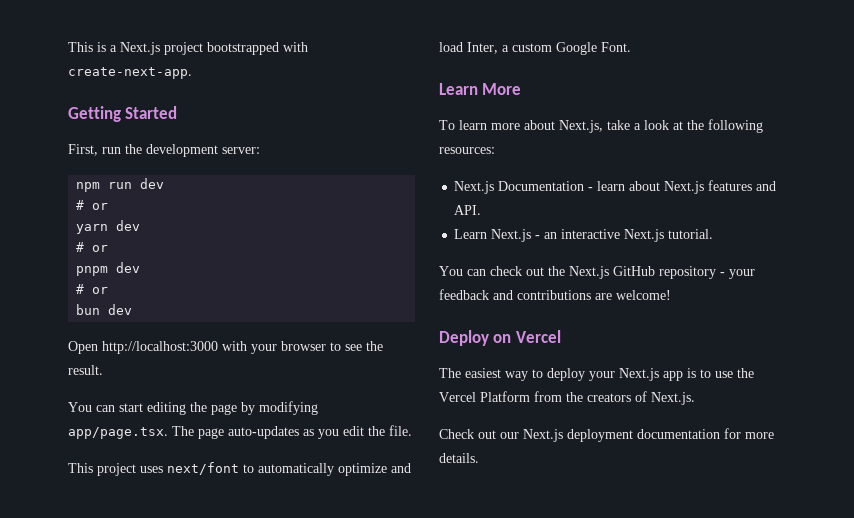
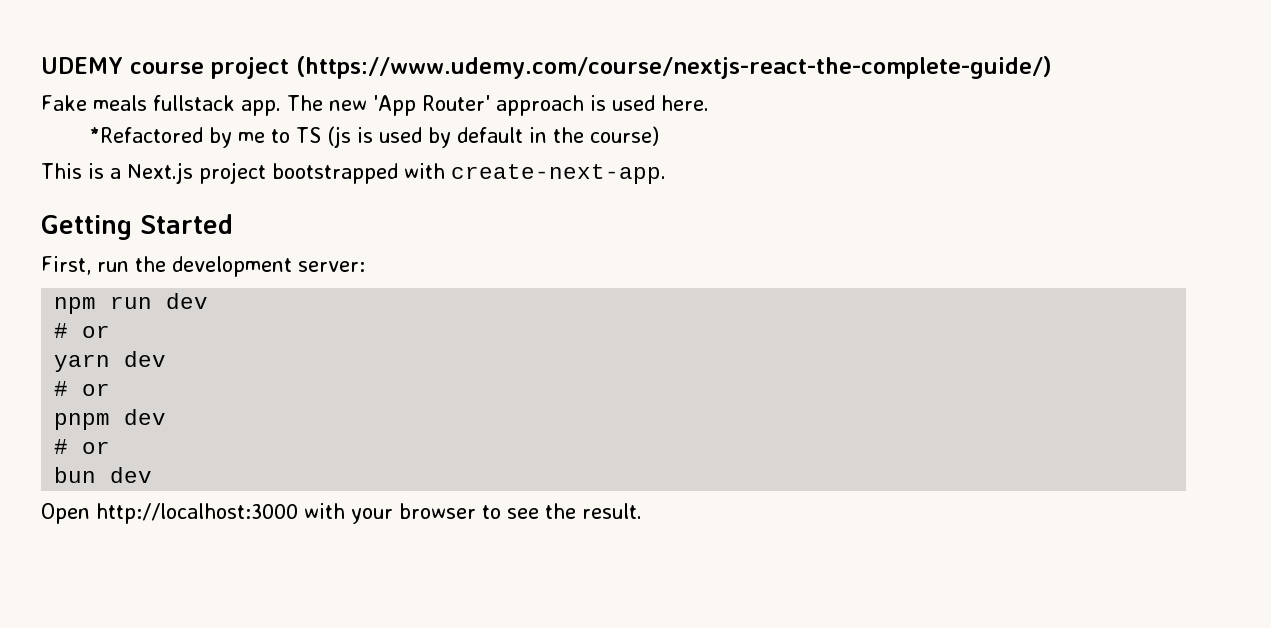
(68, 47) none -> [41,56,1052,79] [41,95,709,116] [90,126,660,148] UDEMY course project (https://www.udemy.com/course/nextjs-react-the-complete-guide/) // Fake meals fullstack app. The new 'App Router' approach is used here. // *Refactored by me to TS (js is used by default in the course) //
[68,401,318,415] [68,425,412,439] [68,462,411,476] [439,42,631,55] [439,83,522,95] [439,119,763,133] [439,147,495,154] [454,180,777,194] [454,205,482,215] [454,229,714,242] [439,266,755,279] [439,289,671,300] [439,330,561,346] [439,368,754,381] [439,391,695,405] [439,428,774,442] [439,453,479,463] // You can start editing the page by modifying app/page.tsx. The page auto-updates as you edit the file. // This project uses next/font to automatically optimize and load Inter, a custom Google Font. // Learn More // To learn more about Next.js, take a look at the following resources: // Next.js Documentation - learn about Next.js features and API. // Learn Next.js - an interactive Next.js tutorial. // You can check out the Next.js GitHub repository - your feedback and contributions are welcome! // Deploy on Vercel // The easiest way to deploy your Next.js app is to use the Vercel Platform from the creators of Next.js. // Check out our Next.js deployment documentation for more details. -> (642, 511) none

